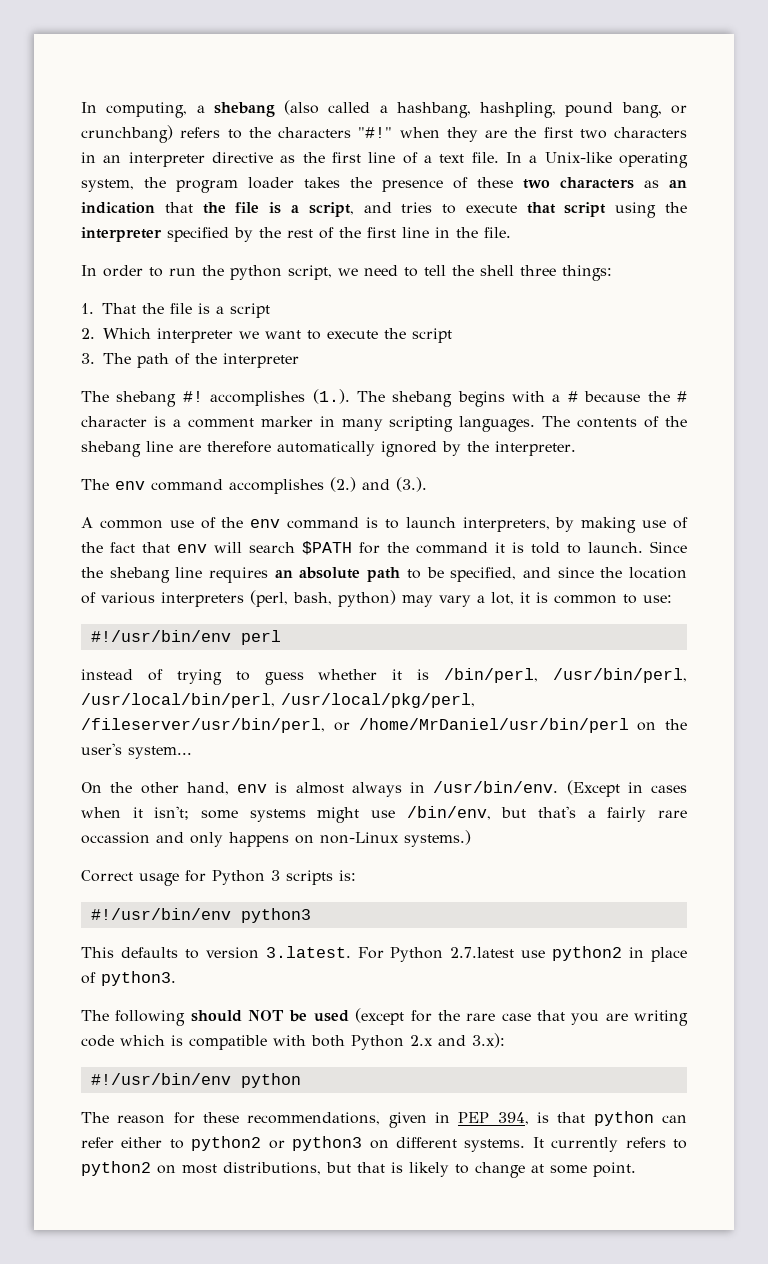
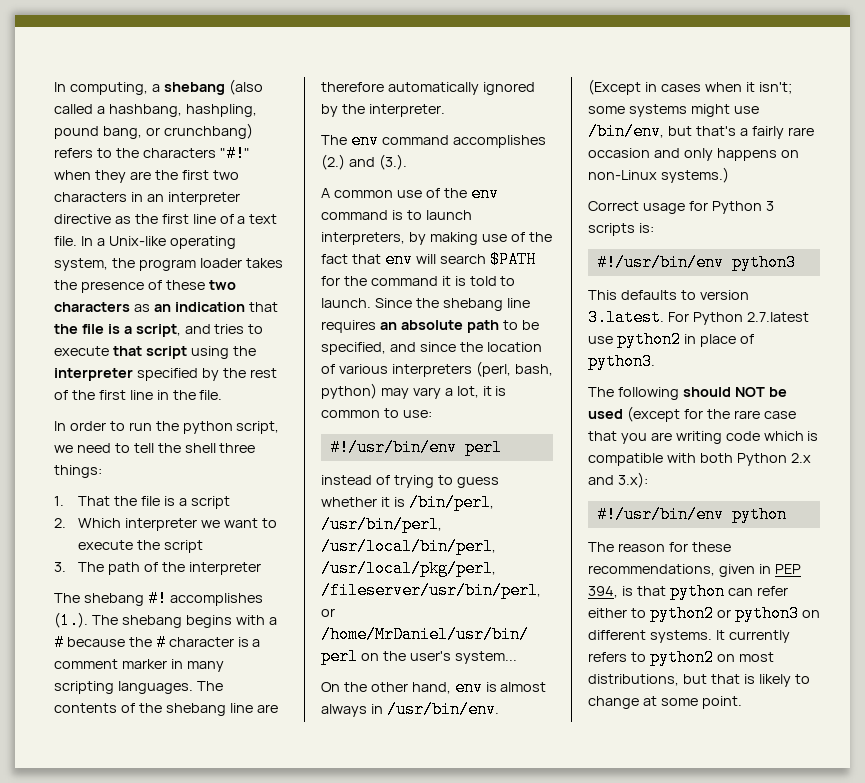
[81,832,150,844] occassion -> [588,148,650,158] occasion

